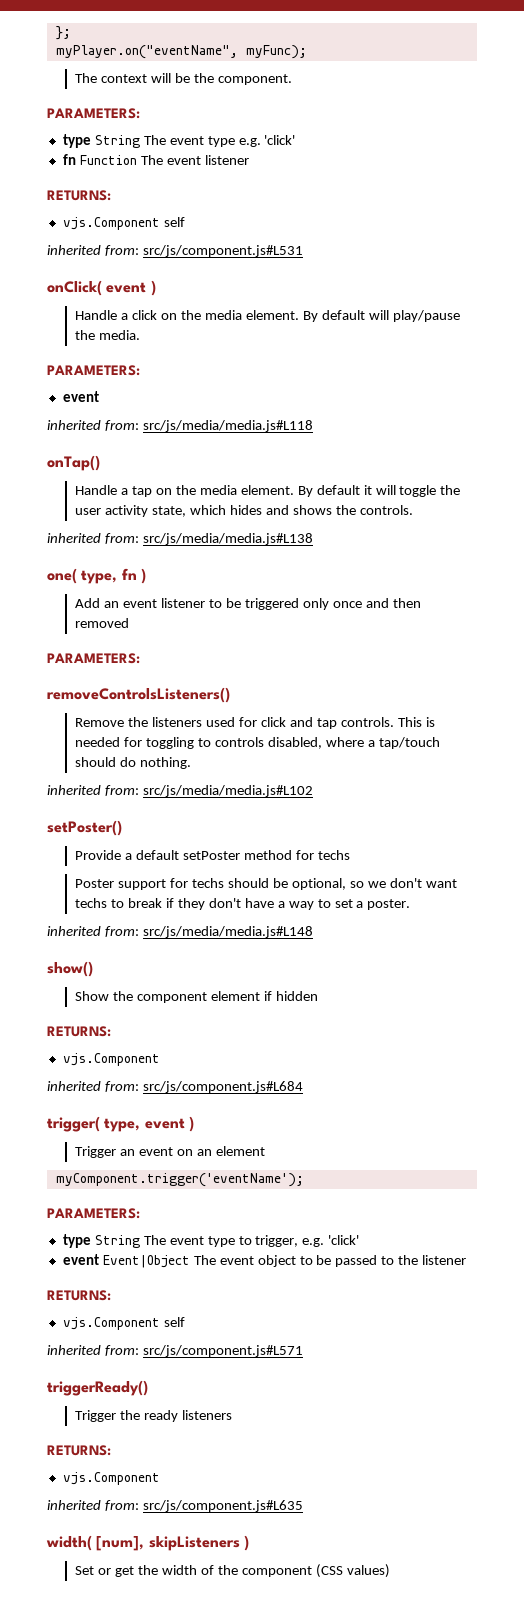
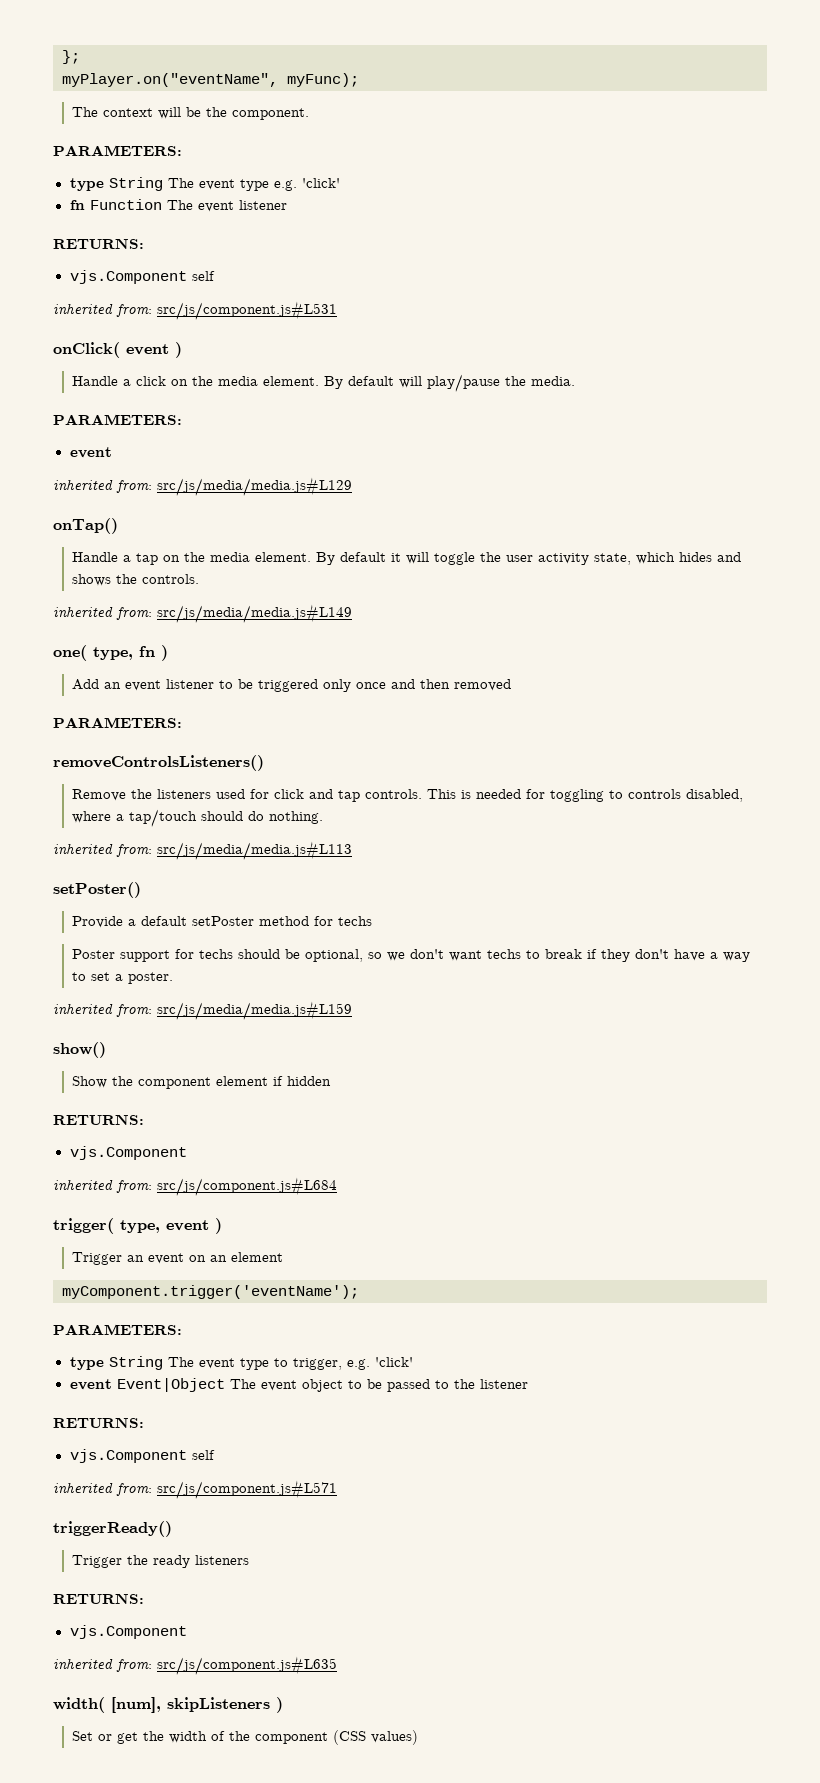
[142,420,313,432] src/js/media/media.js#L118 -> [157,477,352,496] src/js/media/media.js#L129
[142,533,313,545] src/js/media/media.js#L138 -> [157,604,352,623] src/js/media/media.js#L149
[142,785,313,797] src/js/media/media.js#L102 -> [157,841,352,860] src/js/media/media.js#L113
[142,926,313,938] src/js/media/media.js#L148 -> [157,1001,352,1020] src/js/media/media.js#L159

